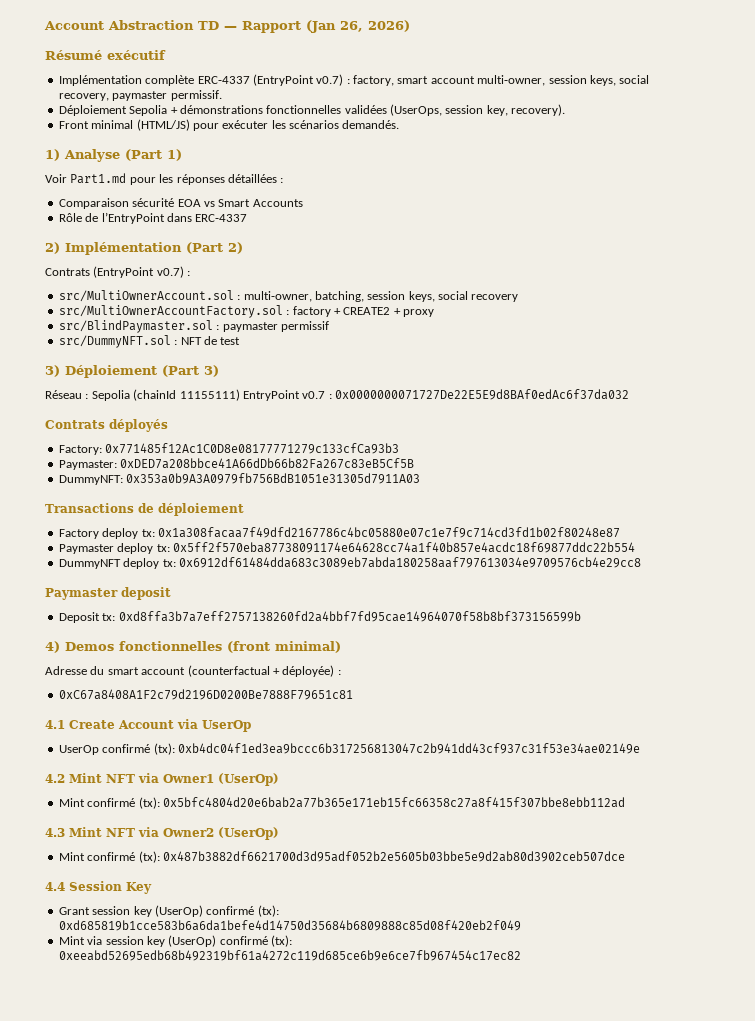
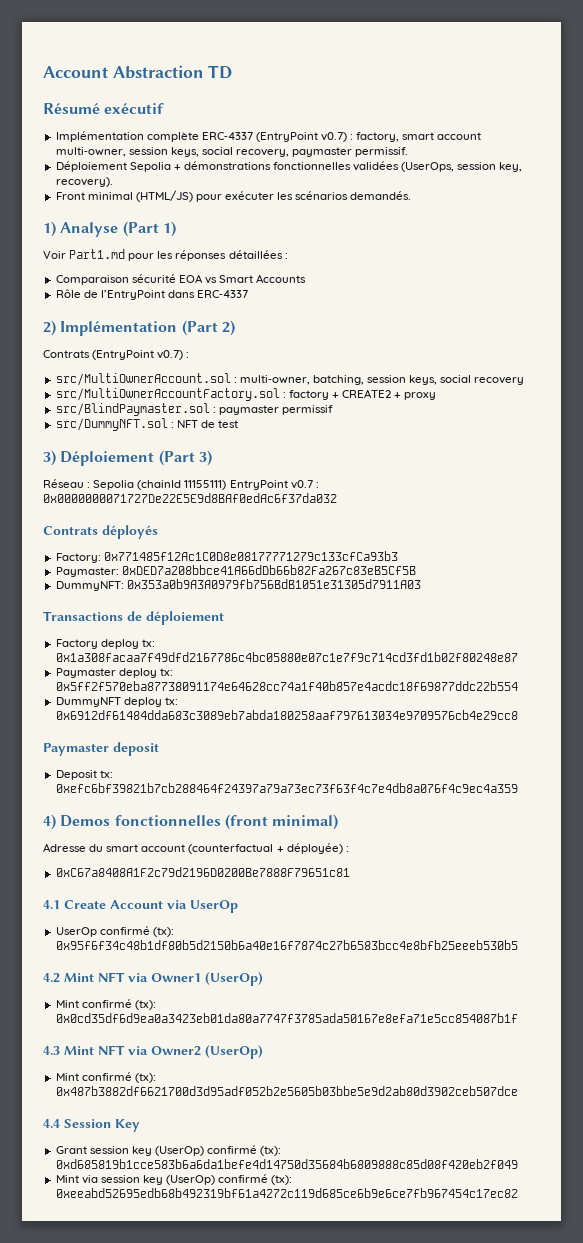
[224,20,410,33] — Rapport (Jan 26, 2026) -> (233, 72) none
[118,611,581,622] 0xd8ffa3b7a7eff2757138260fd2a4bbf7fd95cae14964070f58b8bf373156599b -> [55,783,518,793] 0xefc6bf39821b7cb288464f24397a79a73ec73f63f4c7e4db8a076f4c9ec4a359
[177,743,640,754] 0xb4dc04f1ed3ea9bccc6b317256813047c2b941dd43cf937c31f53e34ae02149e -> [55,940,518,950] 0x95f6f34c48b1df80b5d2150b6a40e16f7874c27b6583bcc4e8bfb25eeeb530b5
[162,797,625,808] 0x5bfc4804d20e6bab2a77b365e171eb15fc66358c27a8f415f307bbe8ebb112ad -> [55,1013,518,1023] 0x0cd35df6d9ea0a3423eb01da80a7747f3785ada50167e8efa71e5cc854087b1f

